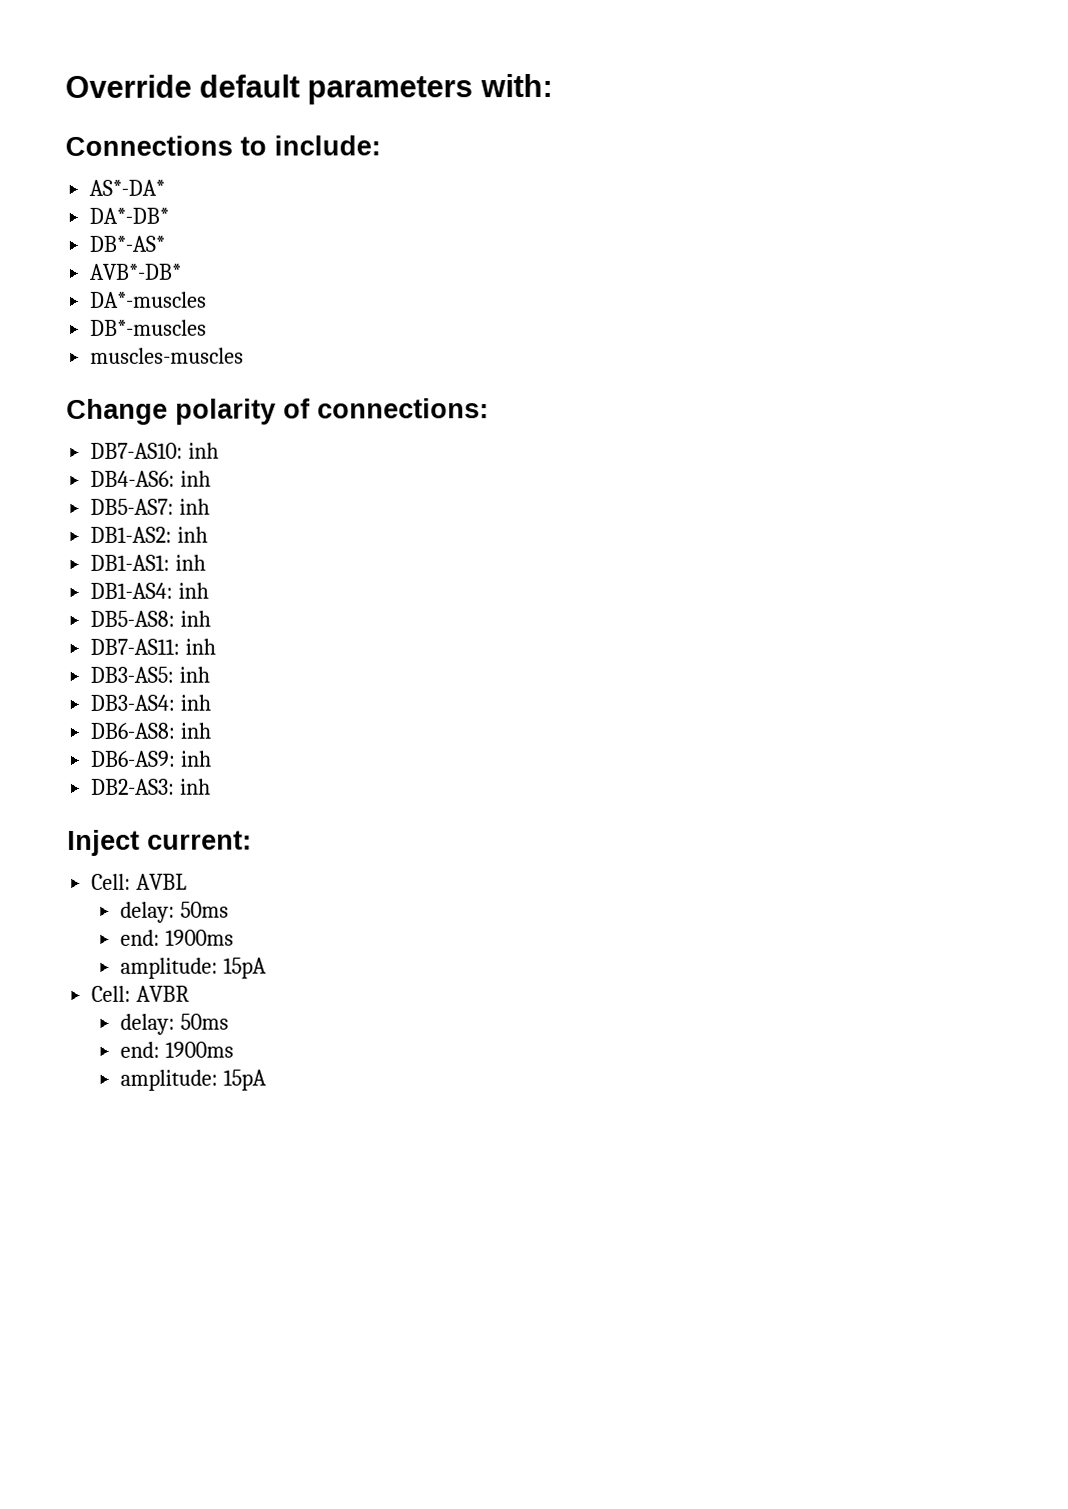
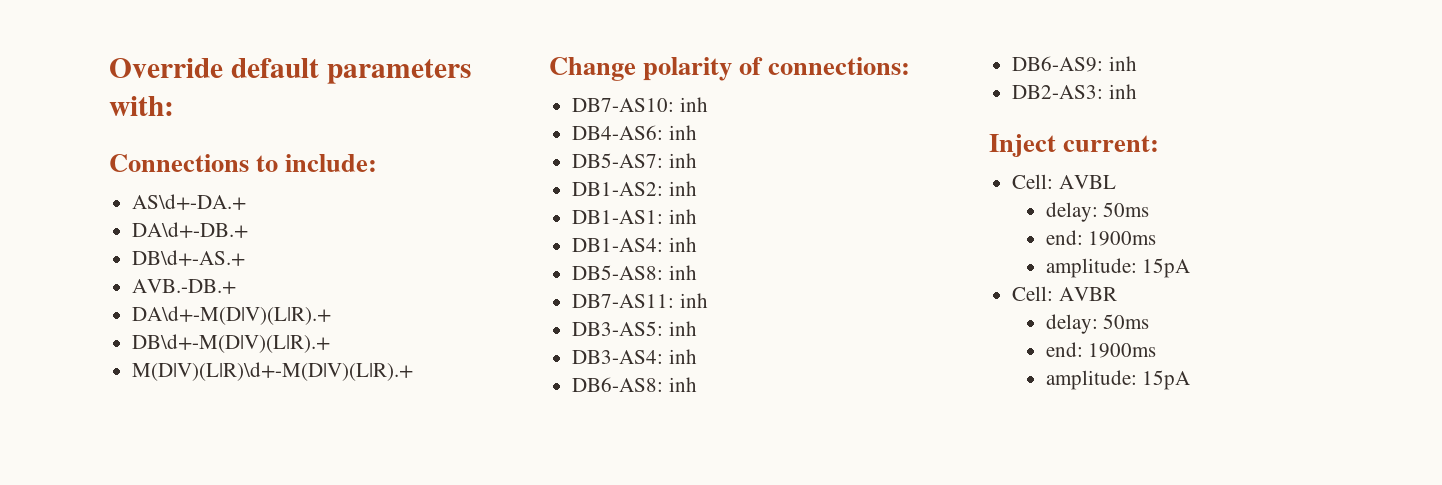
[89,179,166,196] [89,207,170,224] [89,235,166,252] [89,263,183,280] [90,291,208,308] [90,319,208,336] [90,347,245,364] AS*-DA* // DA*-DB* // DB*-AS* // AVB*-DB* // DA*-muscles // DB*-muscles // muscles-muscles -> [132,194,247,210] [132,222,249,238] [132,250,246,266] [132,279,237,294] [132,306,332,325] [132,334,331,353] [132,362,414,381] AS\d+-DA.+ // DA\d+-DB.+ // DB\d+-AS.+ // AVB.-DB.+ // DA\d+-M(D|V)(L|R).+ // DB\d+-M(D|V)(L|R).+ // M(D|V)(L|R)\d+-M(D|V)(L|R).+

